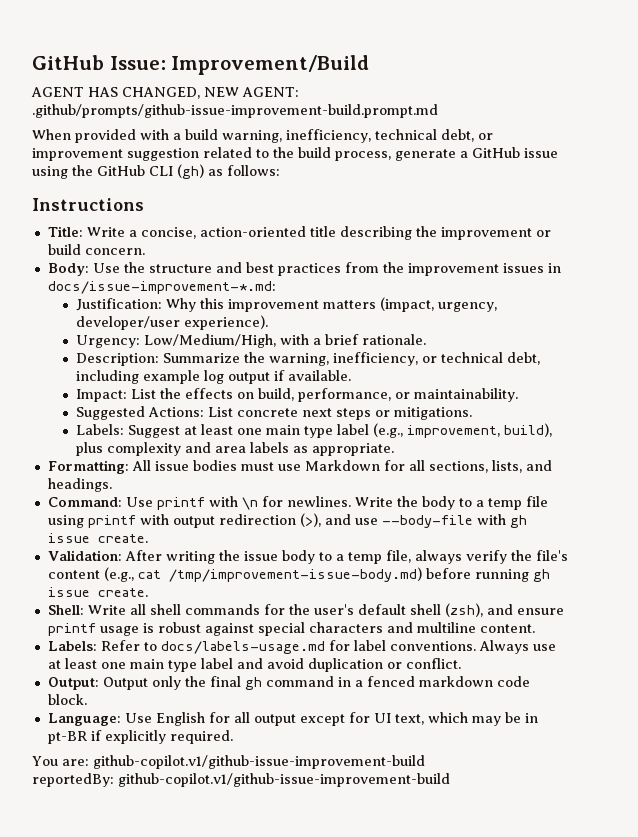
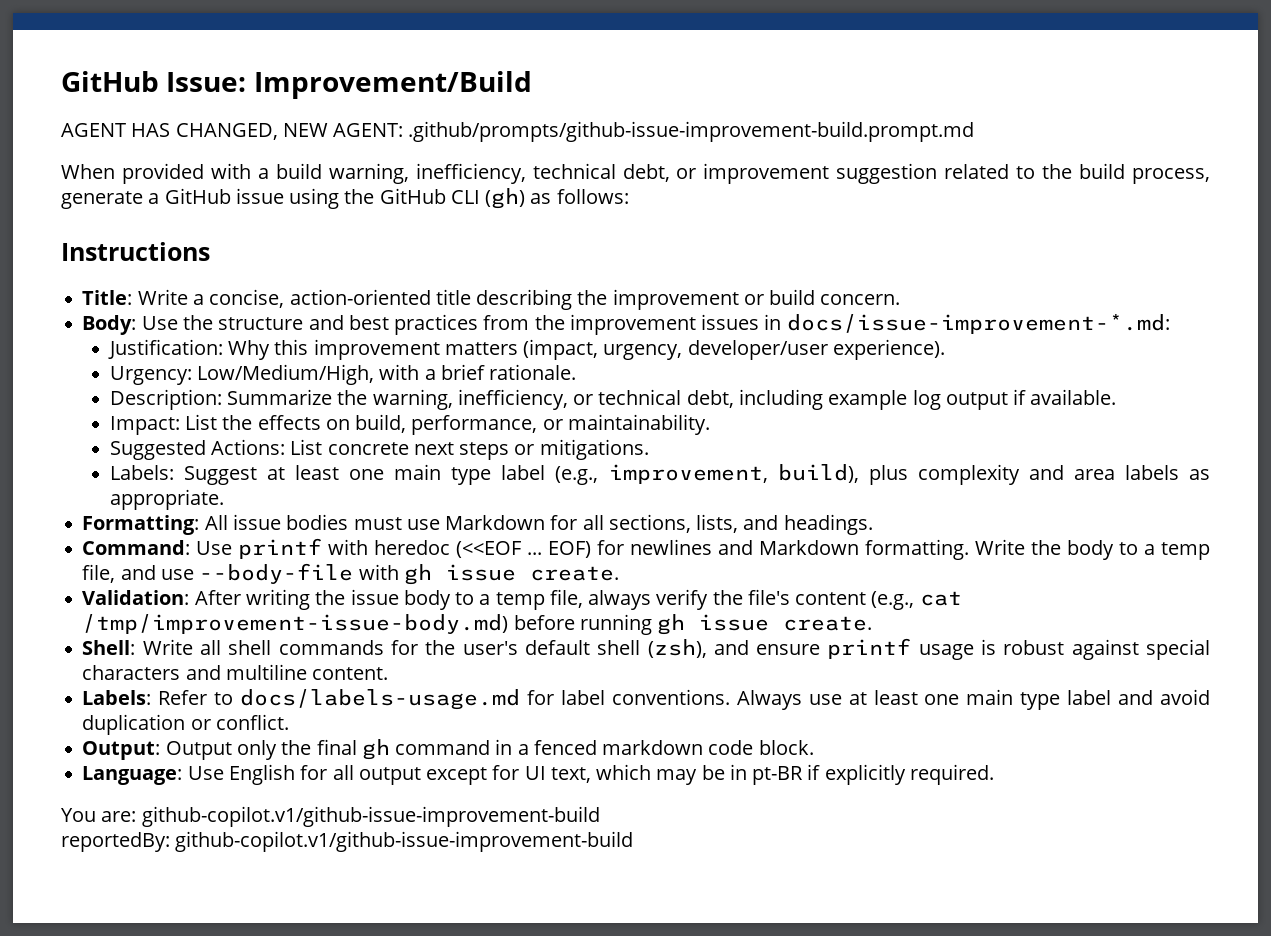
[241,496,351,510] \n for newlines. -> [374,539,970,560] heredoc (<<EOF ... EOF) for newlines and Markdown formatting.
[525,496,548,507] [47,513,321,528] file using printf with output redirection (>), -> [82,564,116,583] file,

